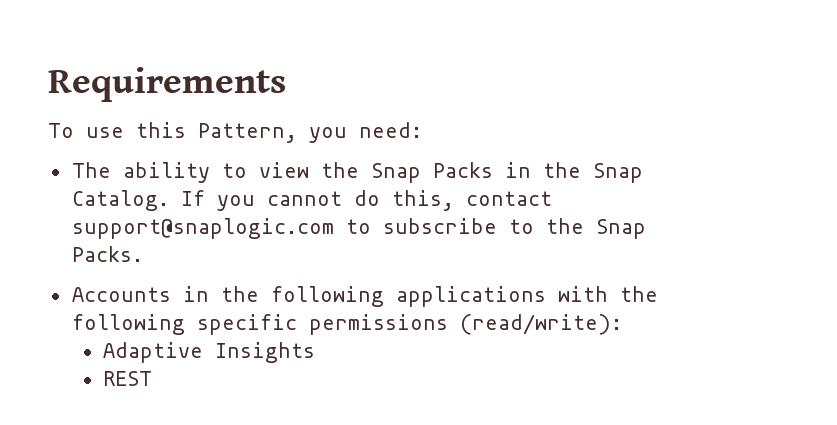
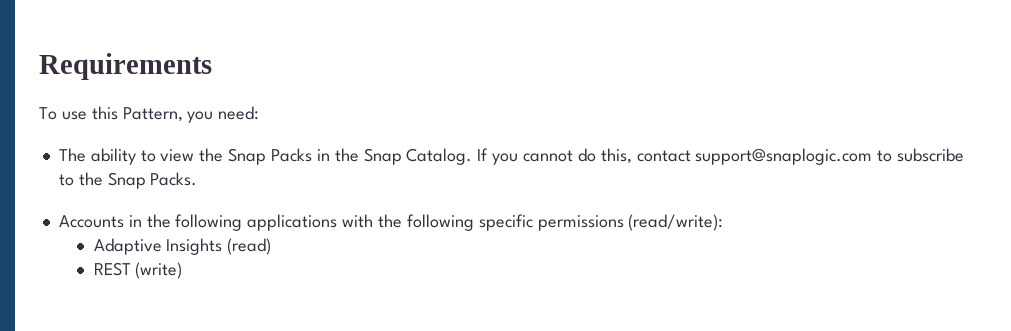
(316, 352) none -> [227,238,272,255] (read)
(153, 378) none -> [135,262,183,279] (write)

